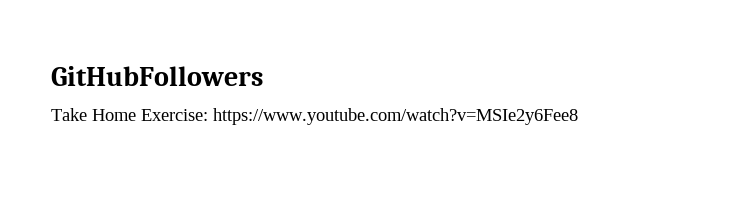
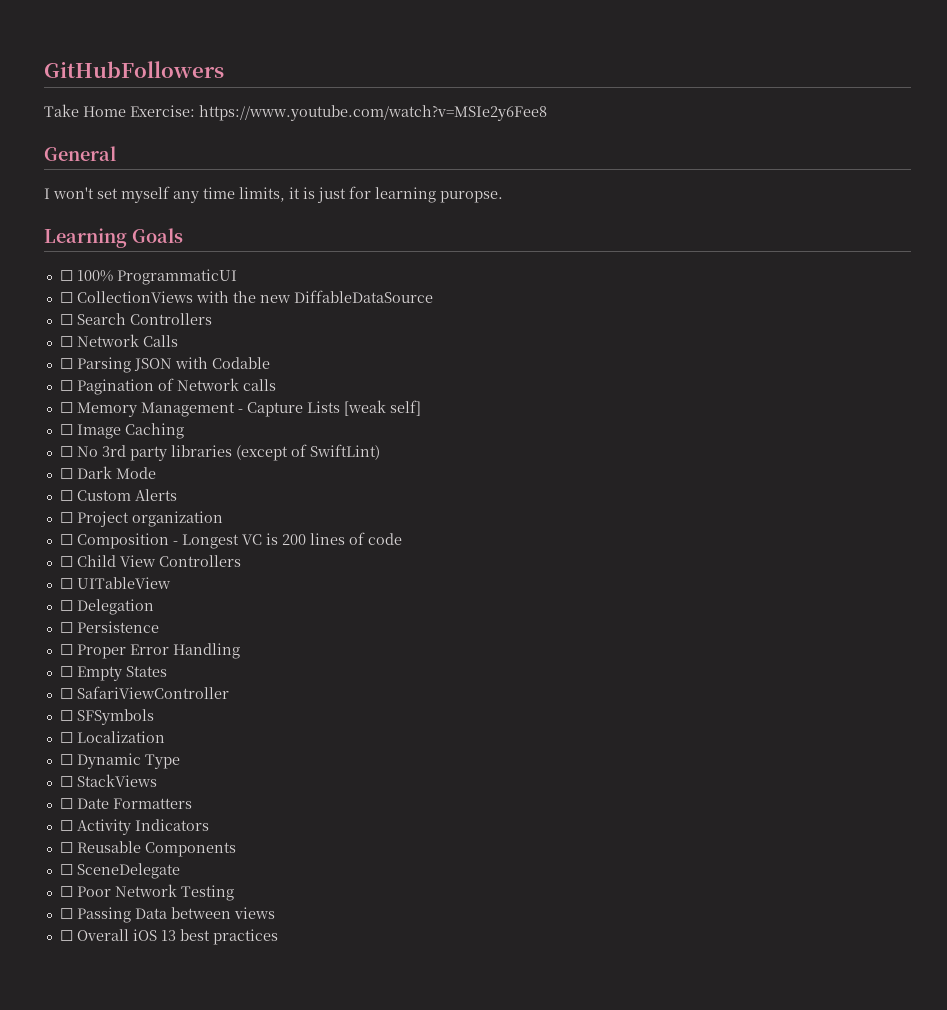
(578, 116) none -> [44,146,116,161] [44,186,503,203] [44,228,183,248] [59,269,237,285] [59,290,433,303] [59,313,212,325] [59,334,178,347] [59,357,270,373] [59,378,276,395] [59,400,421,417] [59,423,184,439] [59,444,380,461] [59,466,156,479] [59,489,177,501] [59,511,223,527] [59,532,402,549] [59,555,241,567] [59,577,171,589] [59,599,154,615] [59,621,159,633] [59,643,240,659] [59,666,167,681] [59,686,229,699] [59,709,154,725] [59,731,165,743] [59,753,180,769] [59,774,157,787] [59,798,192,809] [59,819,209,835] [59,841,236,857] [59,863,180,879] [59,884,234,901] [59,907,275,923] [59,929,278,945] // General // I won't set myself any time limits, it is just for learning puropse. // Learning Goals // ☐ 100% ProgrammaticUI // ☐ CollectionViews with the new DiffableDataSource // ☐ Search Controllers // ☐ Network Calls // ☐ Parsing JSON with Codable // ☐ Pagination of Network calls // ☐ Memory Management - Capture Lists [weak self] // ☐ Image Caching // ☐ No 3rd party libraries (except of SwiftLint) // ☐ Dark Mode // ☐ Custom Alerts // ☐ Project organization // ☐ Composition - Longest VC is 200 lines of code // ☐ Child View Controllers // ☐ UITableView // ☐ Delegation // ☐ Persistence // ☐ Proper Error Handling // ☐ Empty States // ☐ SafariViewController // ☐ SFSymbols // ☐ Localization // ☐ Dynamic Type // ☐ StackViews // ☐ Date Formatters // ☐ Activity Indicators // ☐ Reusable Components // ☐ SceneDelegate // ☐ Poor Network Testing // ☐ Passing Data between views // ☐ Overall iOS 13 best practices

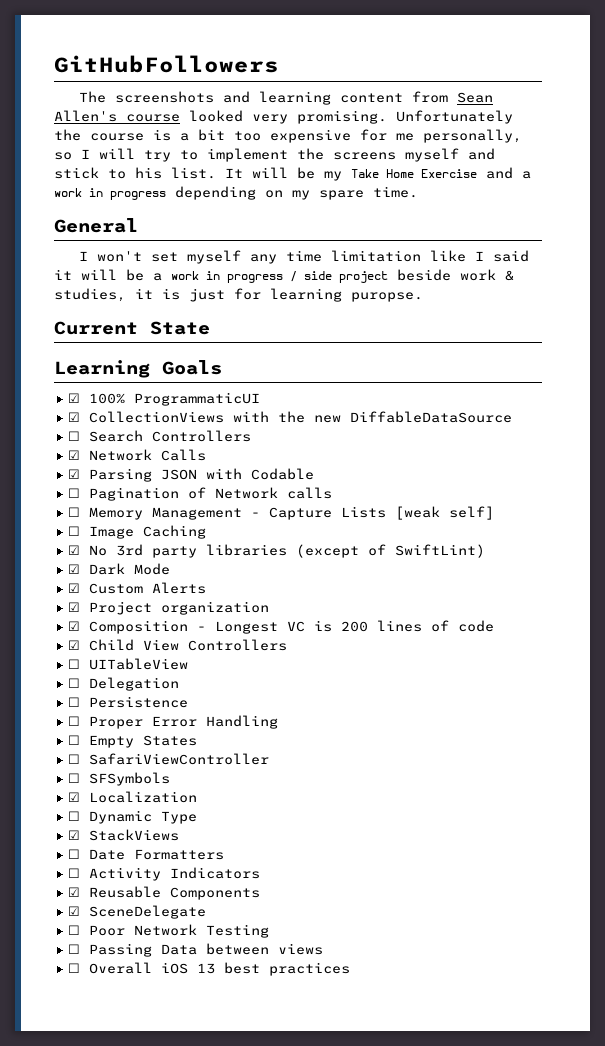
[44,104,547,121] Take Home Exercise: https://www.youtube.com/watch?v=MSIe2y6Fee8 -> [79,91,494,105] [54,110,513,124] [54,129,522,143] [54,148,495,162] [54,167,531,181] [54,186,418,200] The screenshots and learning content from Sean Allen's course looked very promising. Unfortunately the course is a bit too expensive for me personally, so I will try to implement the screens myself and stick to his list. It will be my Take Home Exercise and a work in progress depending on my spare time.
[239,187,285,202] limits, -> [331,250,530,262] [54,269,514,283] [54,288,126,302] limitation like I said it will be a work in progress / side project beside work & studies,
(503, 197) none -> [54,321,210,335] // Current State
[59,270,73,281] ☐ -> [68,393,81,403] ☑
[59,292,73,303] ☐ -> [68,412,81,422] ☑
[59,336,73,347] ☐ -> [68,450,81,460] ☑
[59,358,73,369] ☐ -> [68,469,81,479] ☑
[59,446,73,457] ☐ -> [68,545,81,555] ☑
[59,468,73,479] ☐ -> [68,564,81,574] ☑
[59,490,73,501] ☐ -> [68,583,81,593] ☑
[59,512,73,523] ☐ -> [68,602,81,612] ☑
[59,534,73,545] ☐ -> [68,621,81,631] ☑
[59,556,73,567] ☐ -> [68,640,81,650] ☑
[59,732,73,743] ☐ -> [68,792,81,802] ☑
[59,776,73,787] ☐ -> [68,830,81,840] ☑
[59,842,73,853] ☐ -> [68,887,81,897] ☑
[59,864,73,875] ☐ -> [68,906,81,916] ☑

